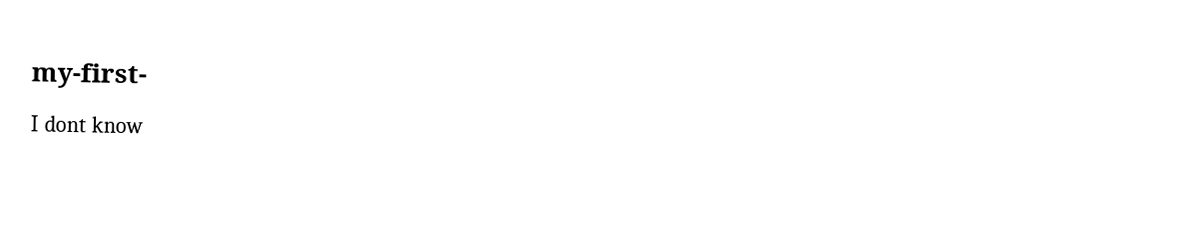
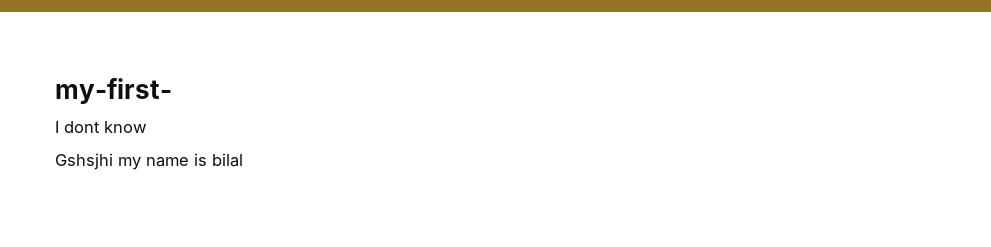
(143, 125) none -> [55,153,243,170] // Gshsjhi my name is bilal

